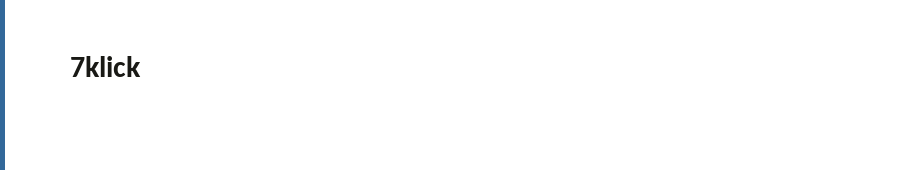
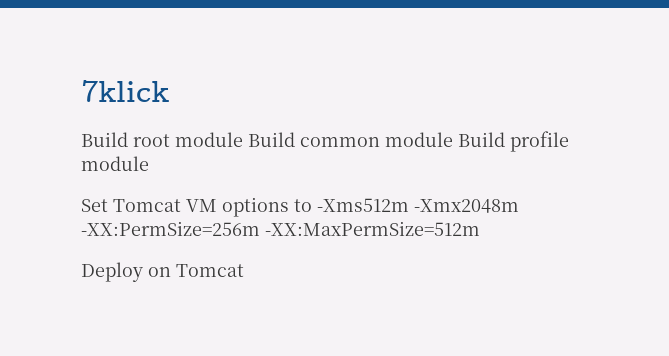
(141, 66) none -> [81,131,569,152] [81,156,149,171] [81,197,519,217] [81,221,480,236] [81,262,244,282] // Build root module Build common module Build profile module // Set Tomcat VM options to -Xms512m -Xmx2048m -XX:PermSize=256m -XX:MaxPermSize=512m // Deploy on Tomcat

